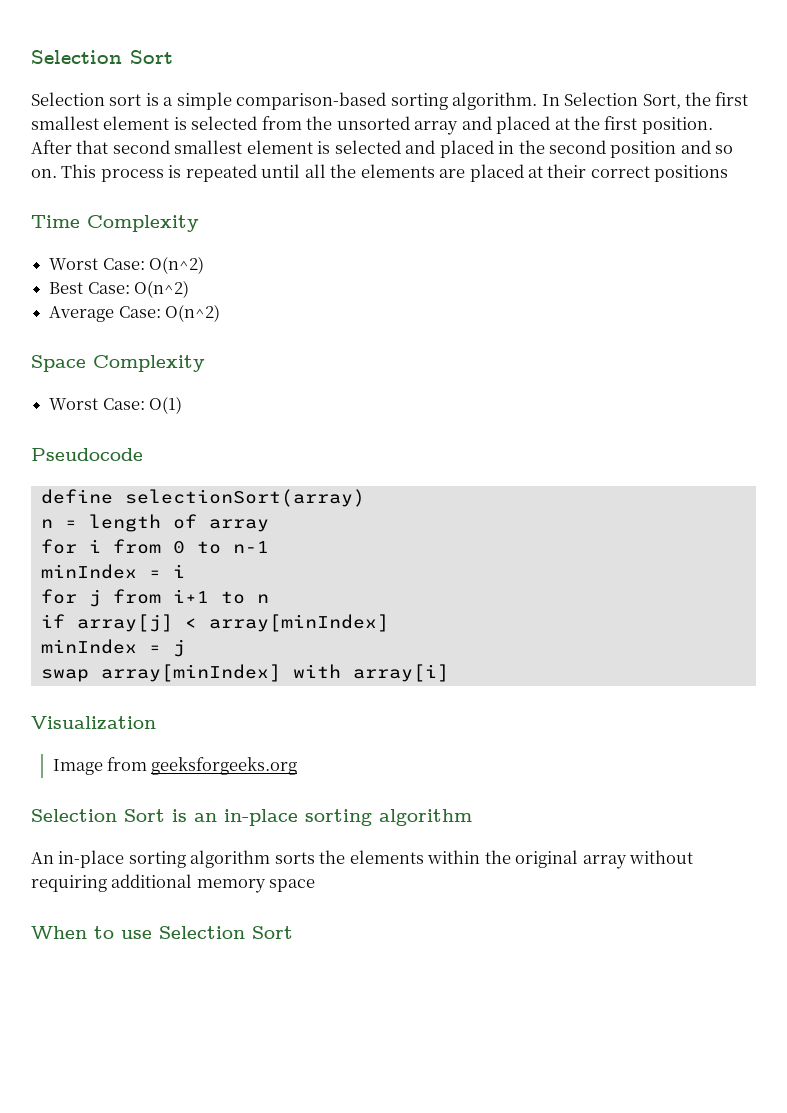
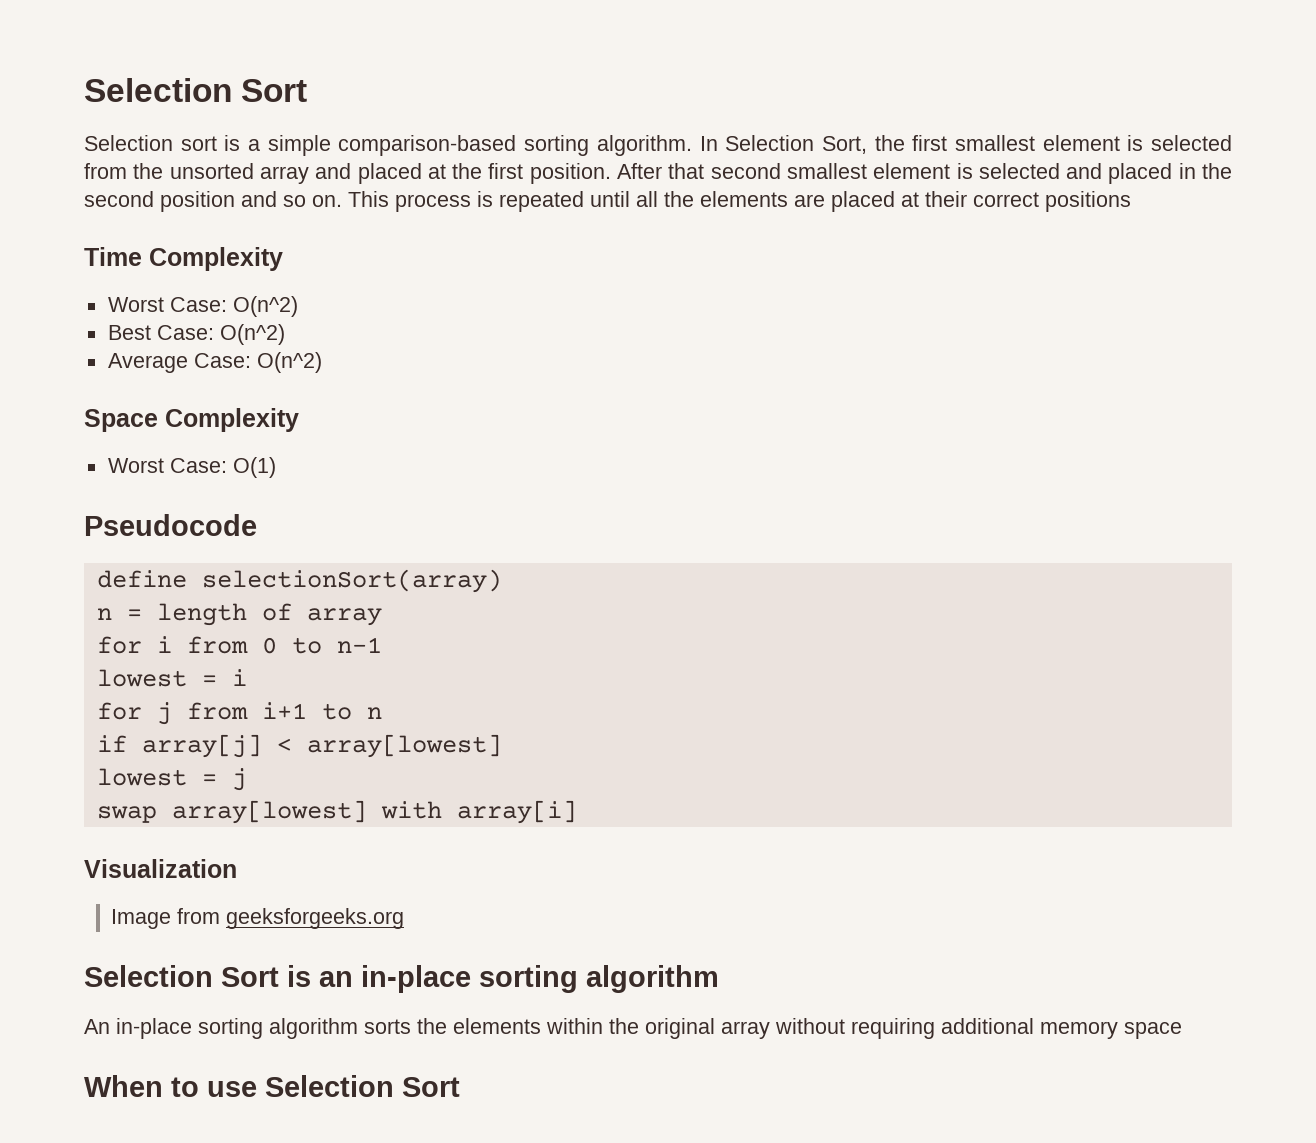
[40,564,137,579] minIndex -> [96,669,187,687] lowest
[208,614,389,632] [40,639,137,654] array[minIndex] // minIndex -> [306,734,502,758] [96,768,187,786] array[lowest] // lowest
[100,664,281,682] array[minIndex] -> [171,800,367,824] array[lowest]

